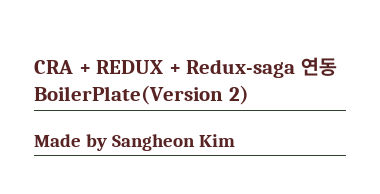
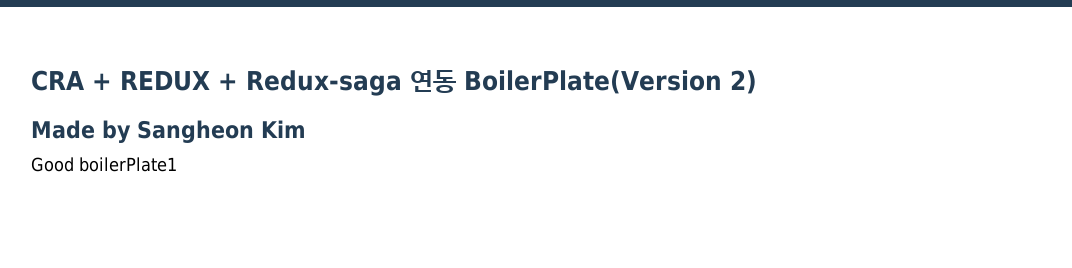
(236, 140) none -> [31,157,177,172] // Good boilerPlate1

